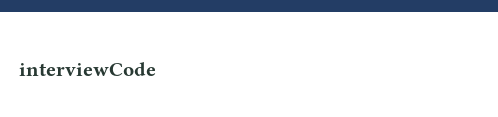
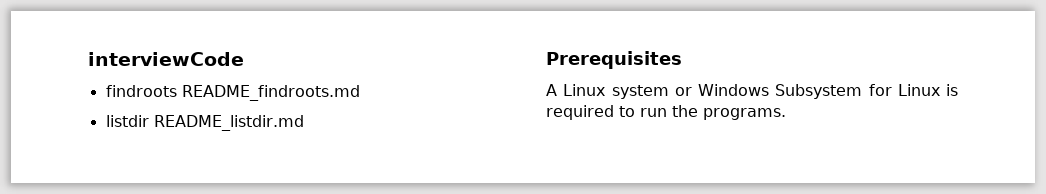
(156, 69) none -> [105,85,360,101] [105,115,304,131] [546,51,682,69] [546,84,958,99] [546,105,786,120] // findroots README_findroots.md // listdir README_listdir.md // Prerequisites // A Linux system or Windows Subsystem for Linux is required to run the programs.

